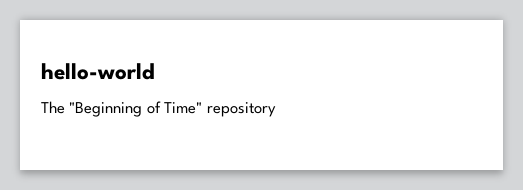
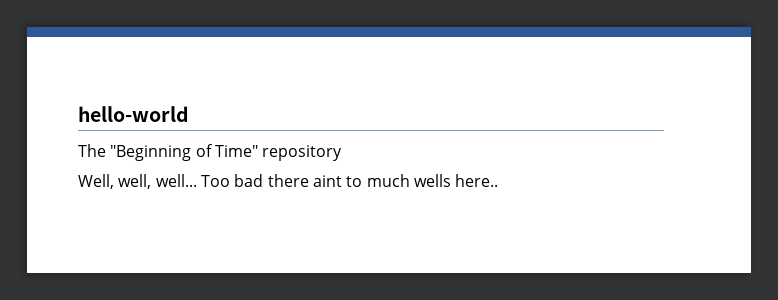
(276, 109) none -> [78,174,499,189] // Well, well, well... Too bad there aint to much wells here..

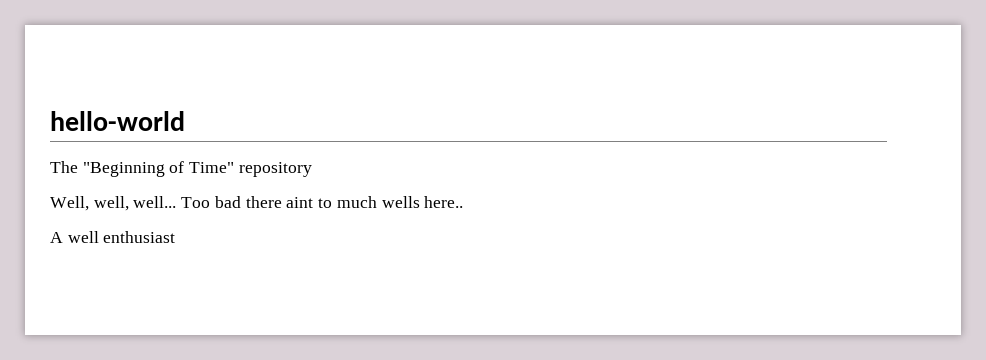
(499, 180) none -> [50,231,176,243] // A well enthusiast

